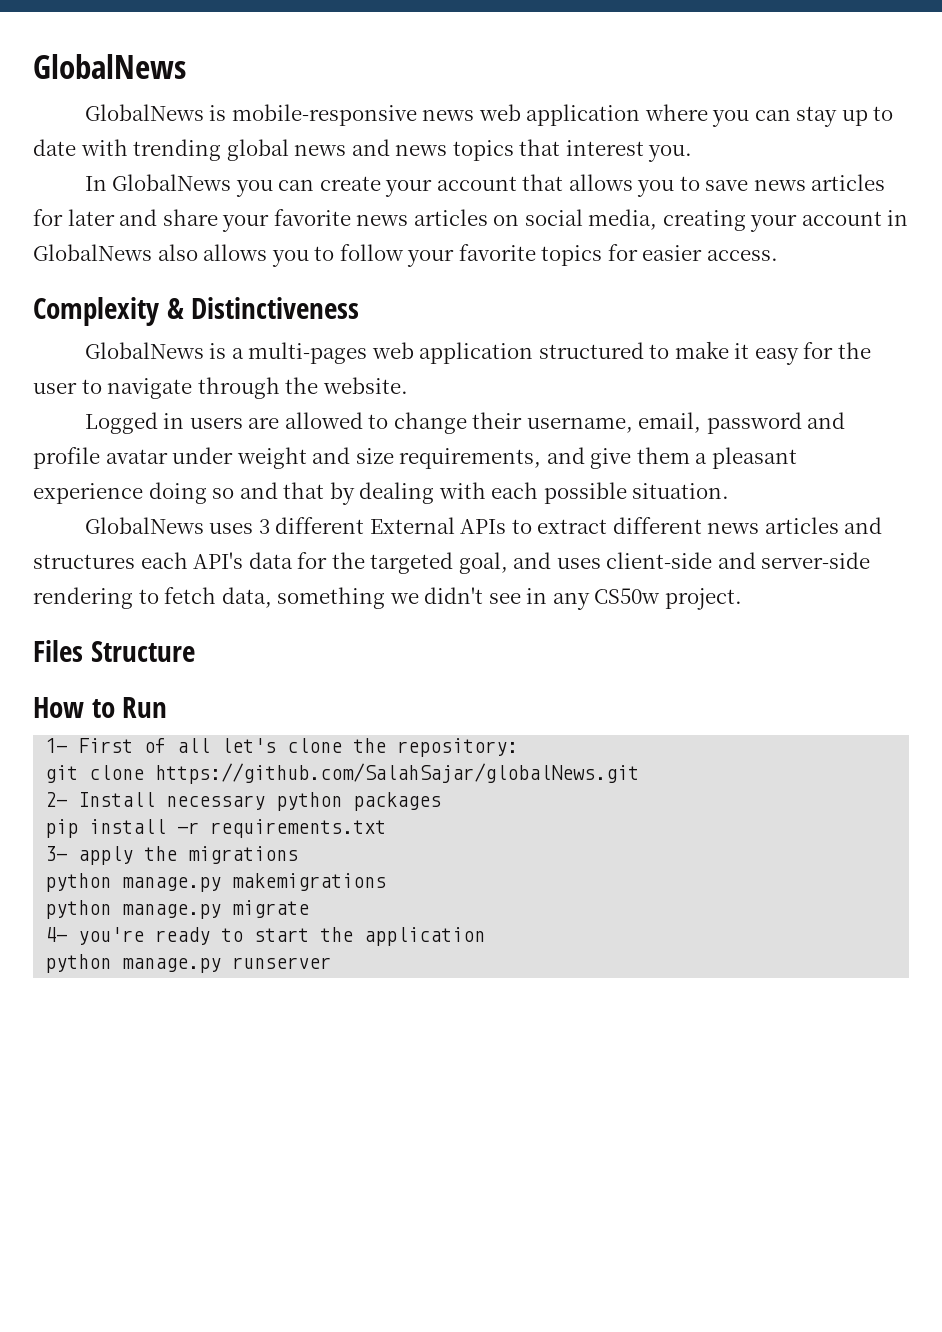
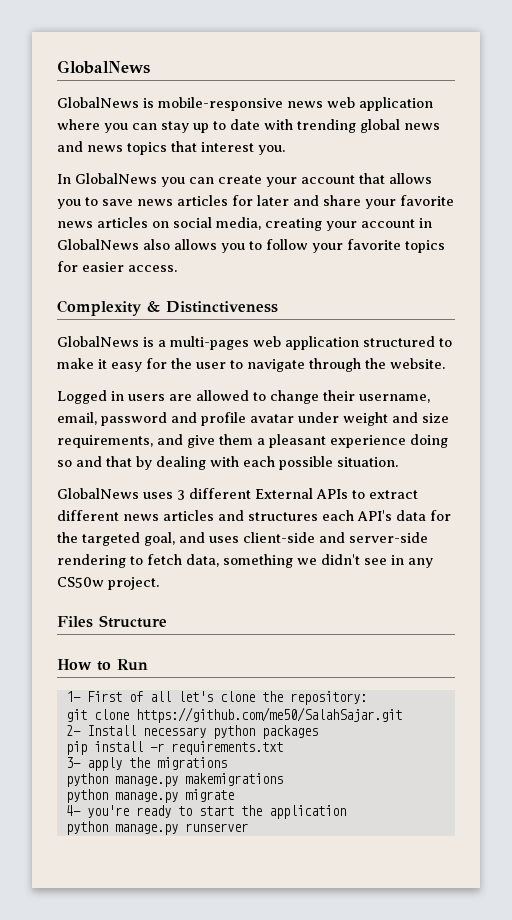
[155,763,640,784] https://github.com/SalahSajar/globalNews.git -> [135,707,402,723] https://github.com/me50/SalahSajar.git

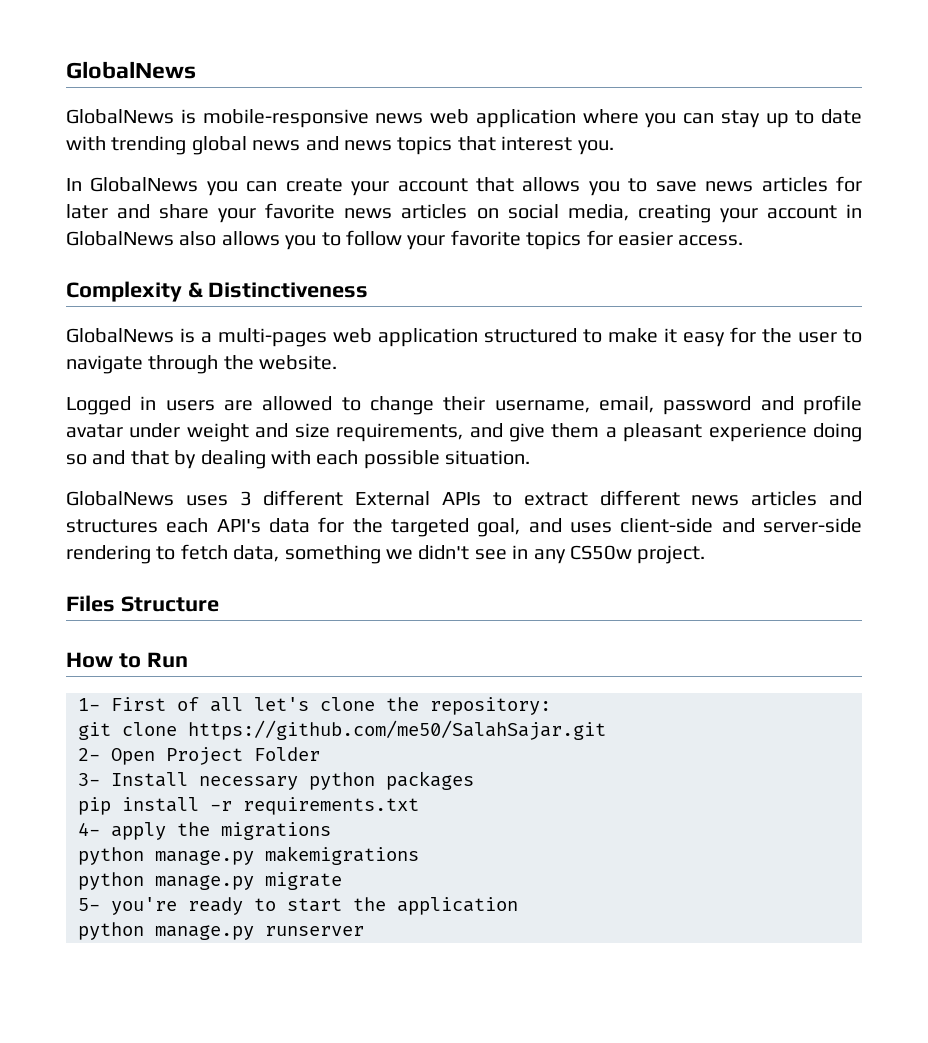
(81, 730) none -> [111,747,320,765] [78,773,100,786] Open Project Folder // 3-
[65,757,81,768] 3- -> [78,822,100,836] 4-
[65,805,81,816] 4- -> [78,898,100,911] 5-

